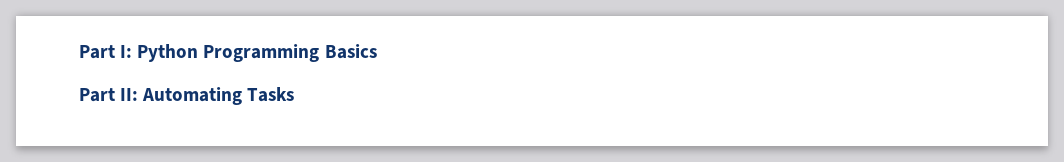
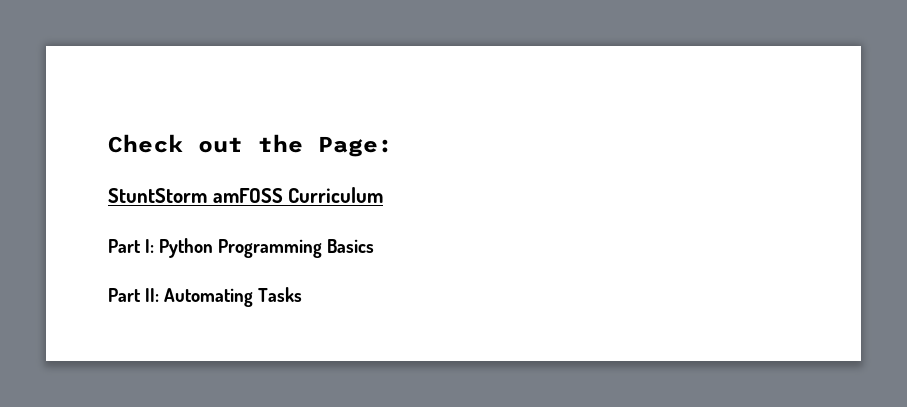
(79, 52) none -> [108,134,393,157] [108,187,384,203] Check out the Page: // StuntStorm amFOSS Curriculum //

